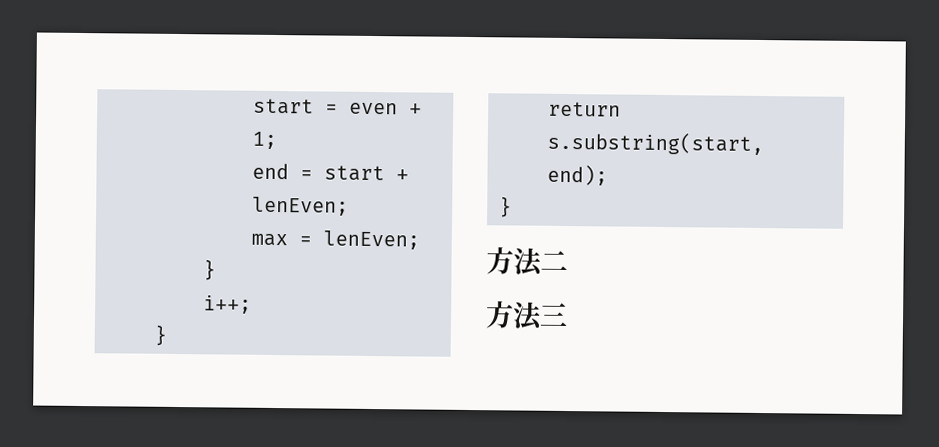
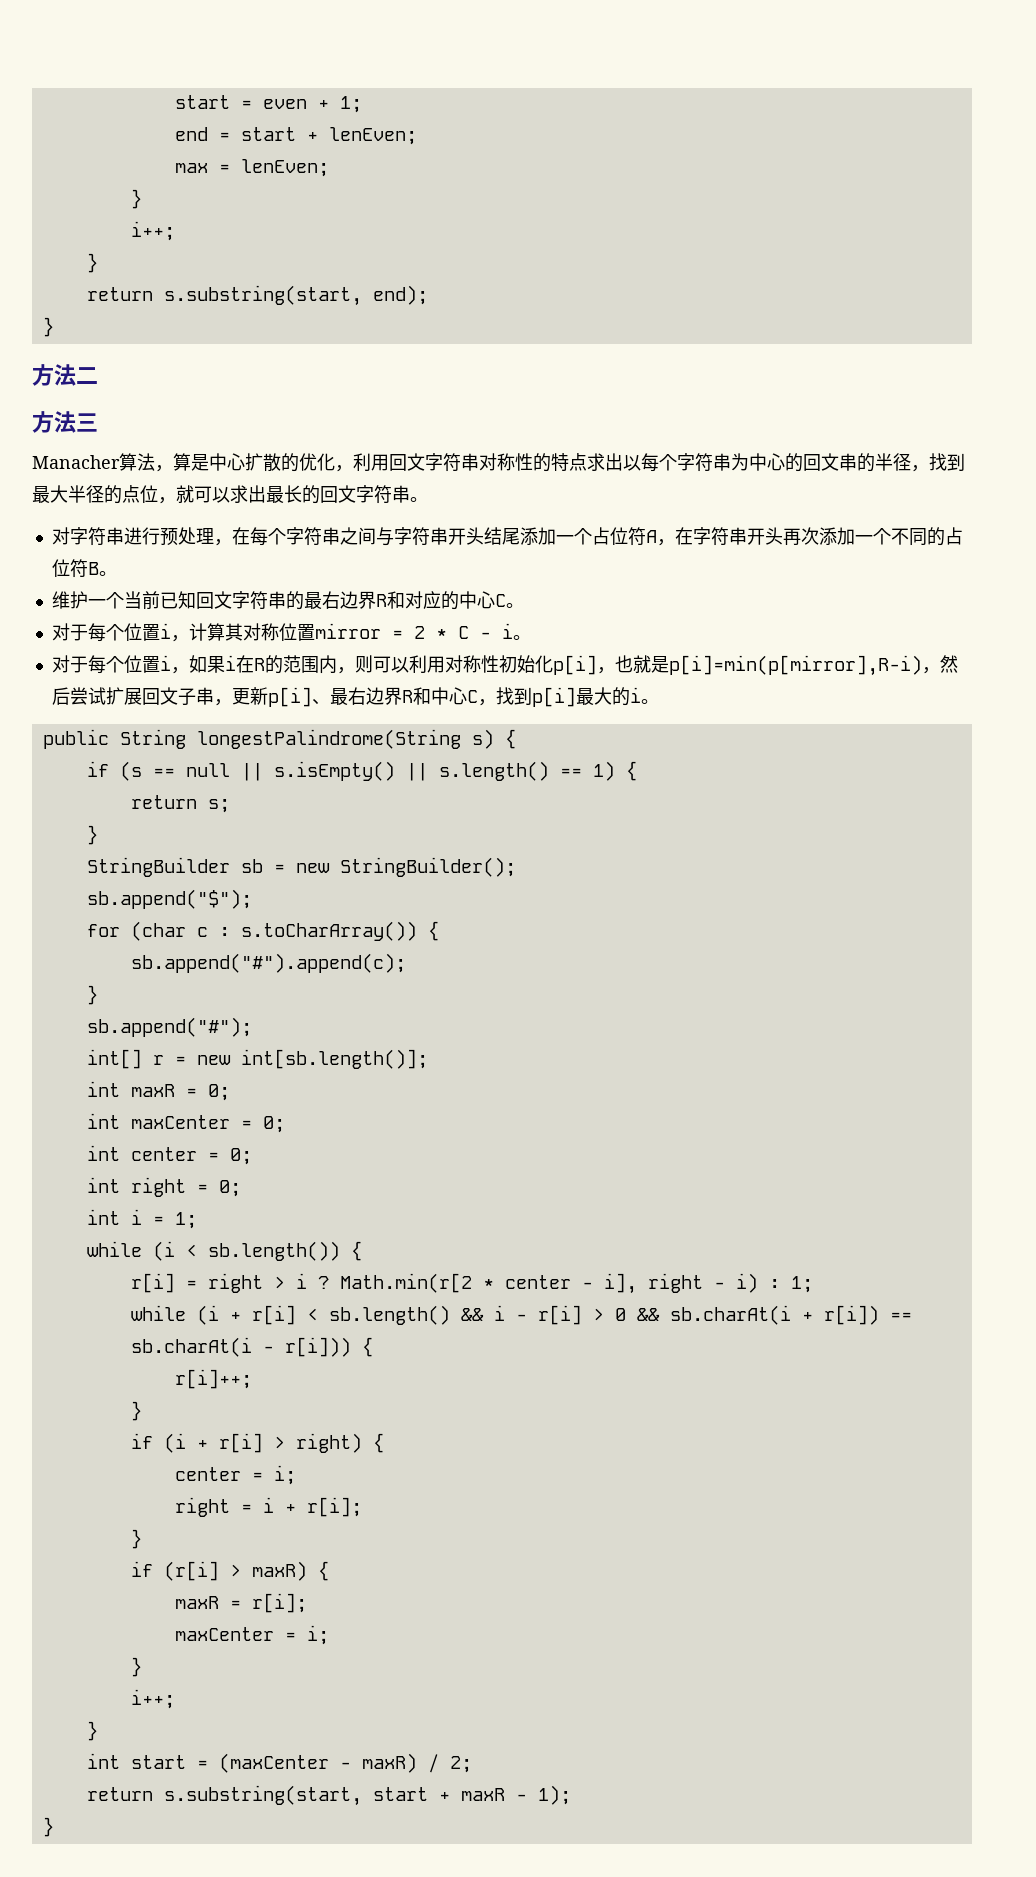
(568, 314) none -> [32,453,965,472] [32,485,428,504] [51,527,963,546] [51,559,117,578] [51,591,524,610] [51,623,531,642] [51,655,958,676] [51,687,659,707] [42,729,516,749] [86,761,637,781] [130,795,230,813] [86,825,98,845] [86,857,516,877] [86,889,252,909] [86,921,439,941] [130,953,406,973] [86,985,98,1005] [86,1017,252,1037] [86,1049,428,1069] [86,1081,230,1101] [86,1113,285,1133] [86,1145,252,1165] [86,1177,241,1197] [86,1209,197,1229] [86,1241,362,1261] [130,1273,813,1294] [130,1305,912,1325] [130,1337,373,1357] [174,1369,252,1389] [130,1401,142,1421] [130,1433,384,1453] [174,1465,296,1485] [174,1497,362,1517] [130,1529,142,1549] [130,1561,329,1581] [174,1593,307,1613] [174,1625,329,1645] [130,1657,142,1677] [130,1689,175,1709] [86,1721,98,1741] [86,1753,472,1773] [86,1785,571,1806] [42,1817,54,1837] // Manacher算法，算是中心扩散的优化，利用回文字符串对称性的特点求出以每个字符串为中心的回文串的半径，找到最大半径的点位，就可以求出最长的回文字符串。 // 对字符串进行预处理，在每个字符串之间与字符串开头结尾添加一个占位符A，在字符串开头再次添加一个不同的占位符B。 // 维护一个当前已知回文字符串的最右边界R和对应的中心C。 // 对于每个位置i，计算其对称位置mirror = 2 * C - i。 // 对于每个位置i，如果i在R的范围内，则可以利用对称性初始化p[i]，也就是p[i]=min(p[mirror],R-i)，然后尝试扩展回文子串，更新p[i]、最右边界R和中心C，找到p[i]最大的i。 // public String longestPalindrome(String s) { // if (s == null || s.isEmpty() || s.length() == 1) { // return s; // } // StringBuilder sb = new StringBuilder(); // sb.append("$"); // for (char c : s.toCharArray()) { // sb.append("#").append(c); // } // sb.append("#"); // int[] r = new int[sb.length()]; // int maxR = 0; // int maxCenter = 0; // int center = 0; // int right = 0; // int i = 1; // while (i < sb.length()) { // r[i] = right > i ? Math.min(r[2 * center - i], right - i) : 1; // while (i + r[i] < sb.length() && i - r[i] > 0 && sb.charAt(i + r[i]) == sb.charAt(i - r[i])) { // r[i]++; // } // if (i + r[i] > right) { // center = i; // right = i + r[i]; // } // if (r[i] > maxR) { // maxR = r[i]; // maxCenter = i; // } // i++; // } // int start = (maxCenter - maxR) / 2; // return s.substring(start, start + maxR - 1); // }

